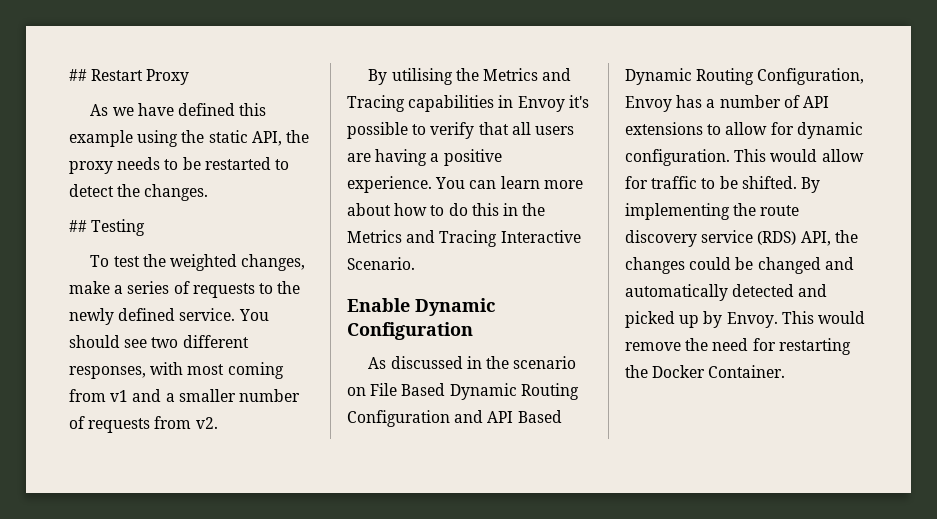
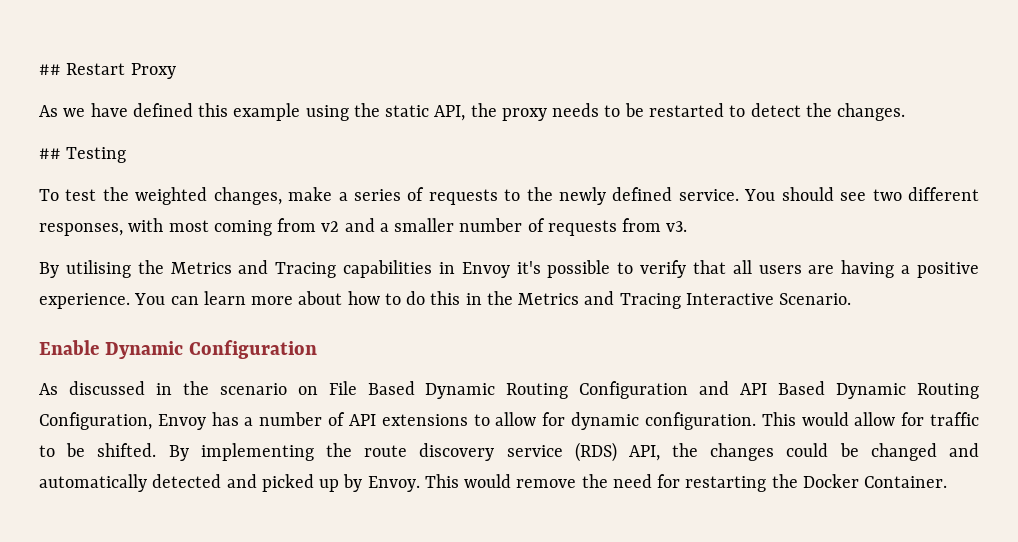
[110,390,129,402] v1 -> [321,221,340,232] v2
[195,417,218,429] v2. -> [666,221,688,232] v3.

